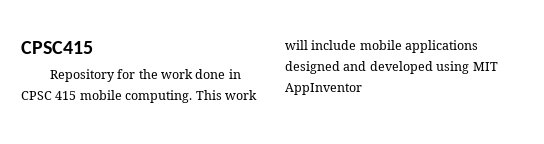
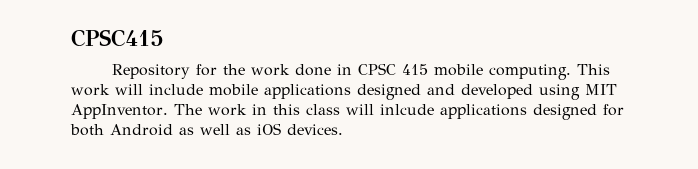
[285,83,362,95] AppInventor -> [71,104,624,120] [70,123,343,136] AppInventor. The work in this class will inlcude applications designed for both Android as well as iOS devices.

